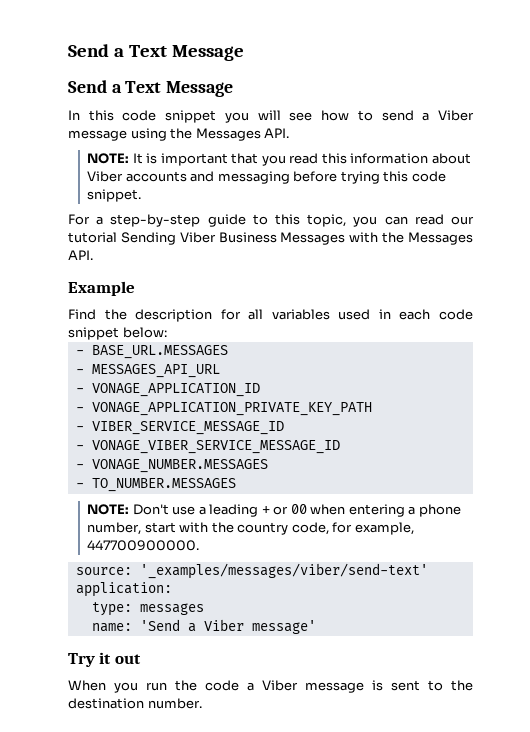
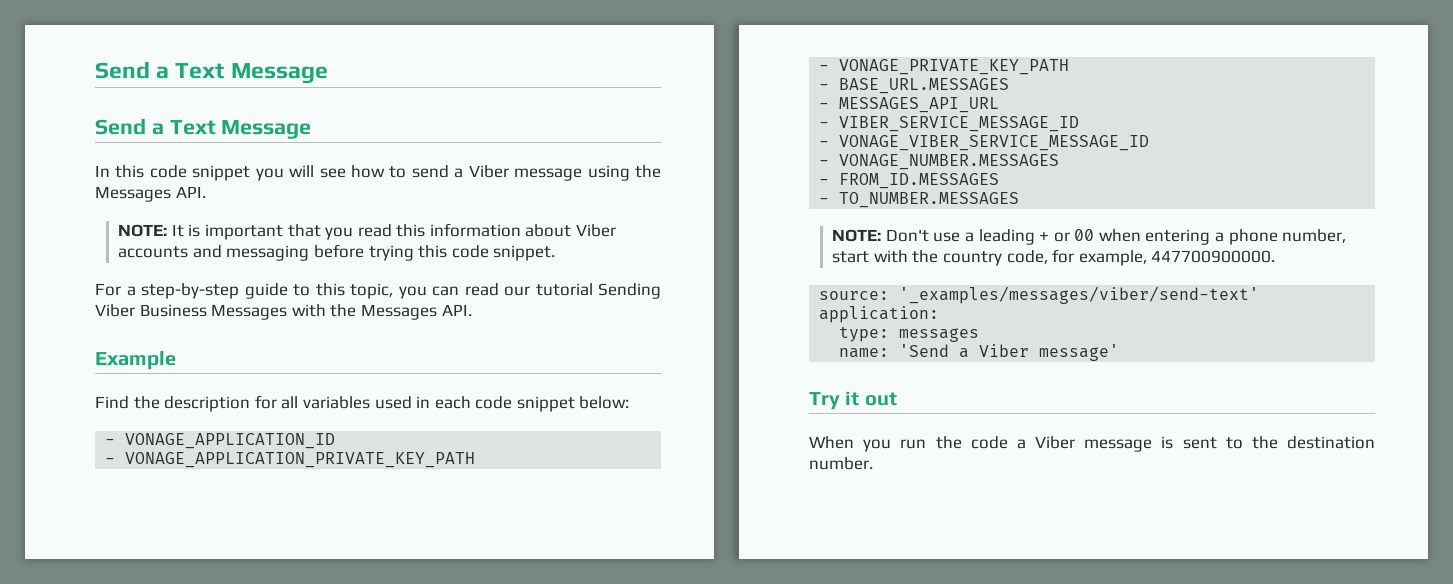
(167, 332) none -> [105,433,336,449] [105,452,476,468] [819,59,1070,75] // - VONAGE_APPLICATION_ID // - VONAGE_APPLICATION_PRIVATE_KEY_PATH // - VONAGE_PRIVATE_KEY_PATH
[75,383,260,397] [75,402,372,416] // - VONAGE_APPLICATION_ID // - VONAGE_APPLICATION_PRIVATE_KEY_PATH -> (1000, 105) none
(268, 466) none -> [819,173,1000,189] // - FROM_ID.MESSAGES

